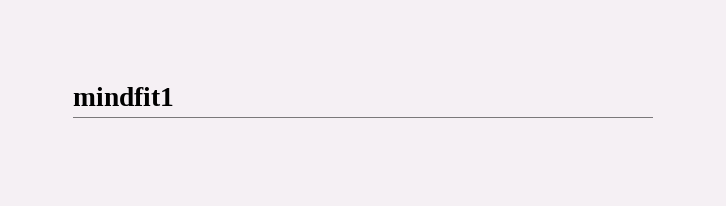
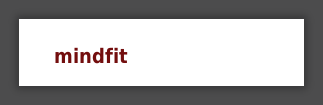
[73,87,174,106] mindfit1 -> [54,47,128,64] mindfit

